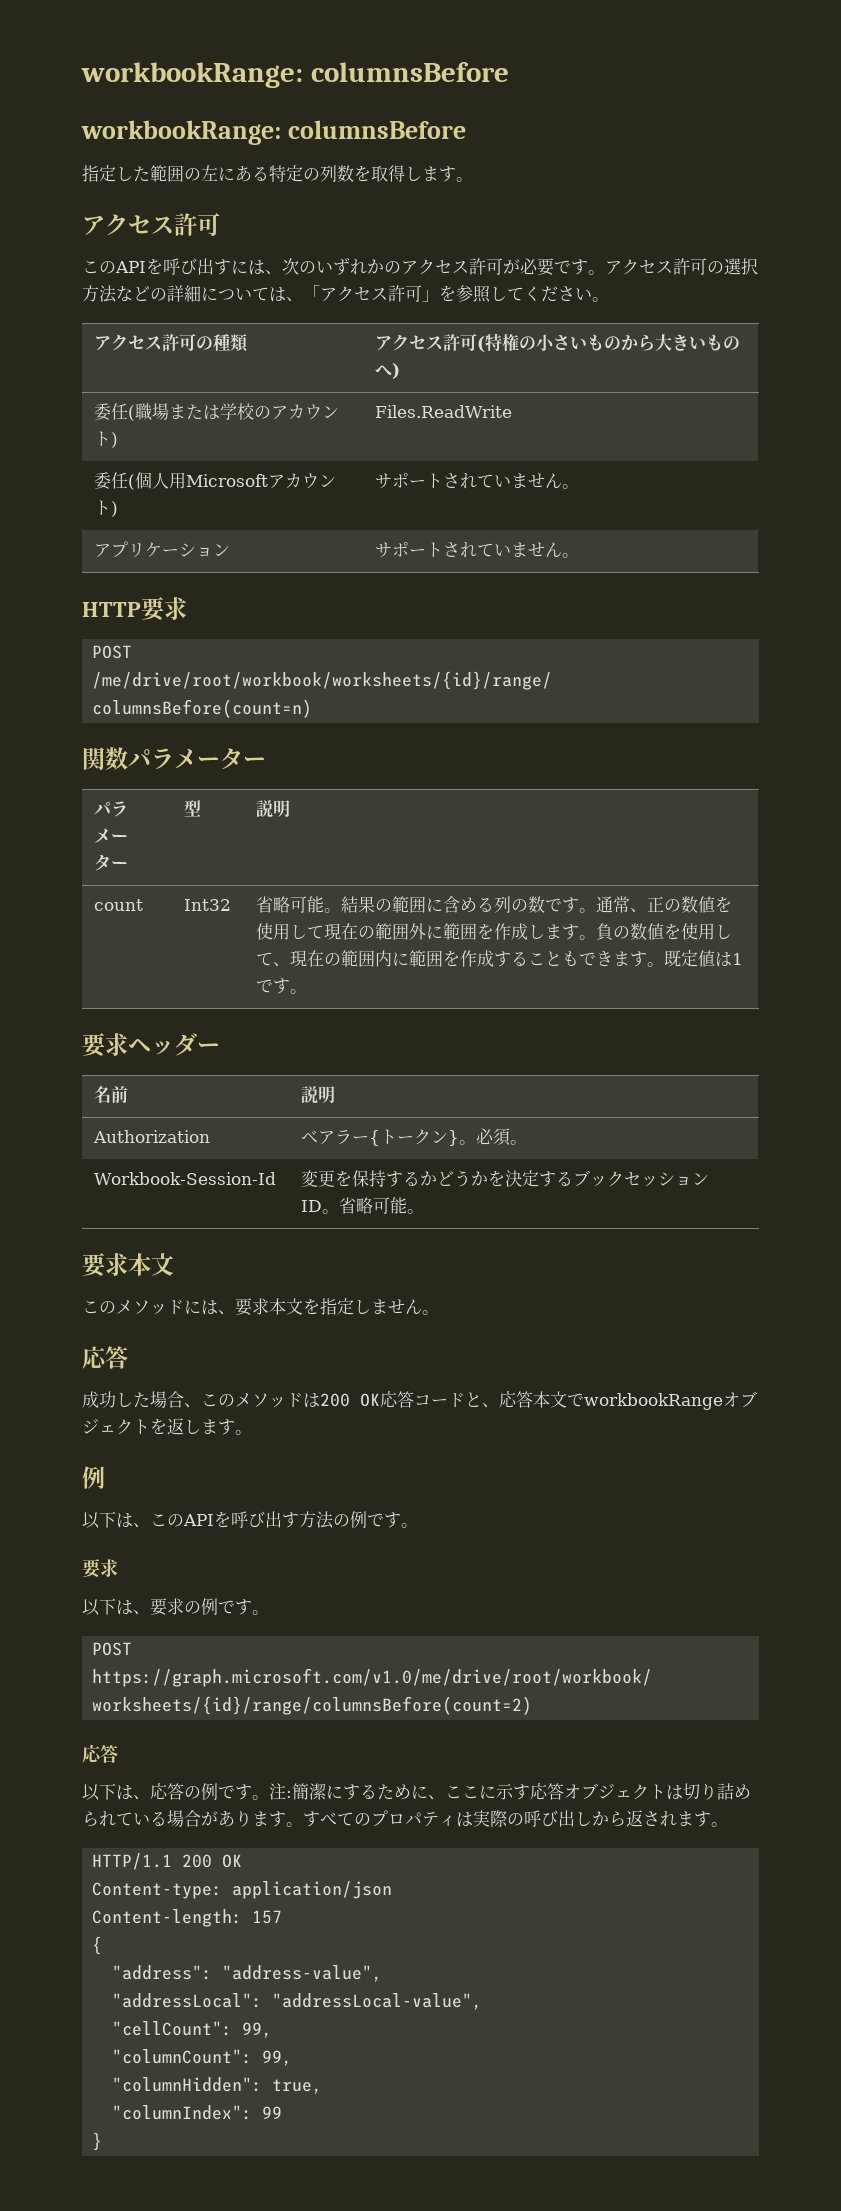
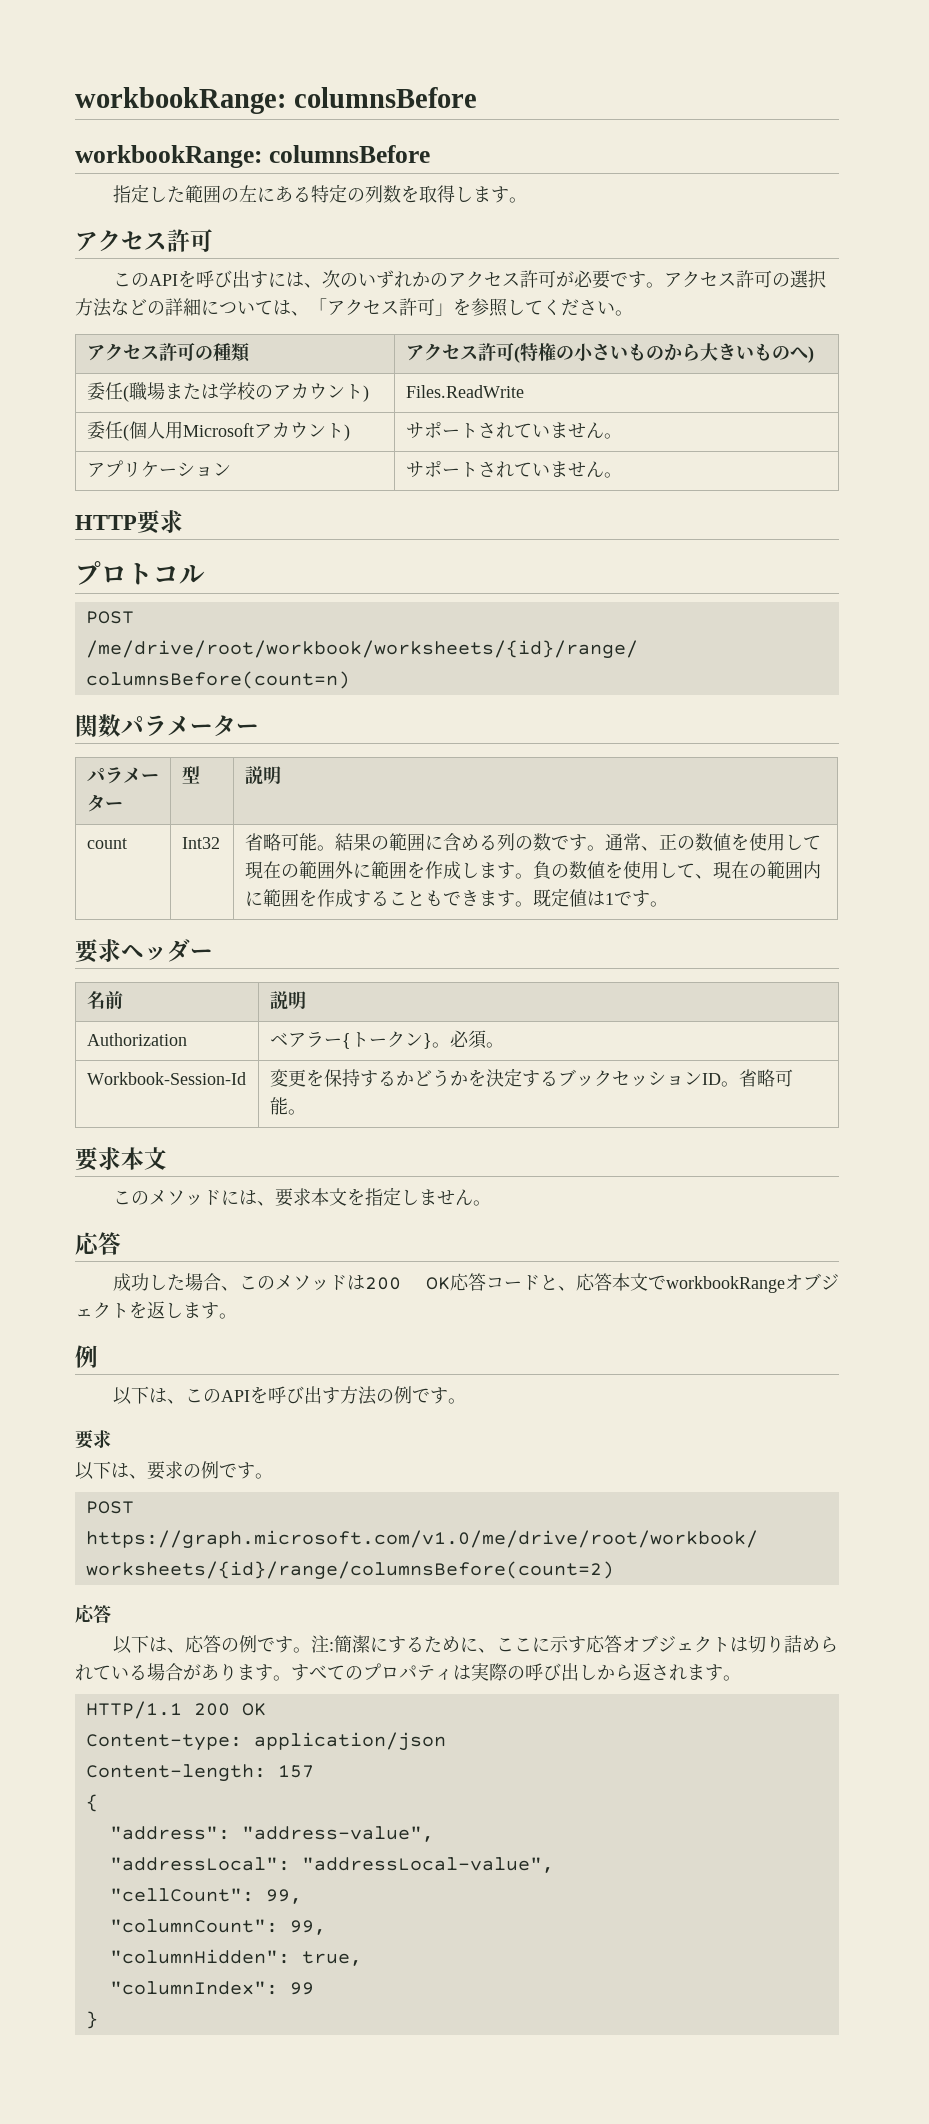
(187, 608) none -> [75,561,205,585] // プロトコル

